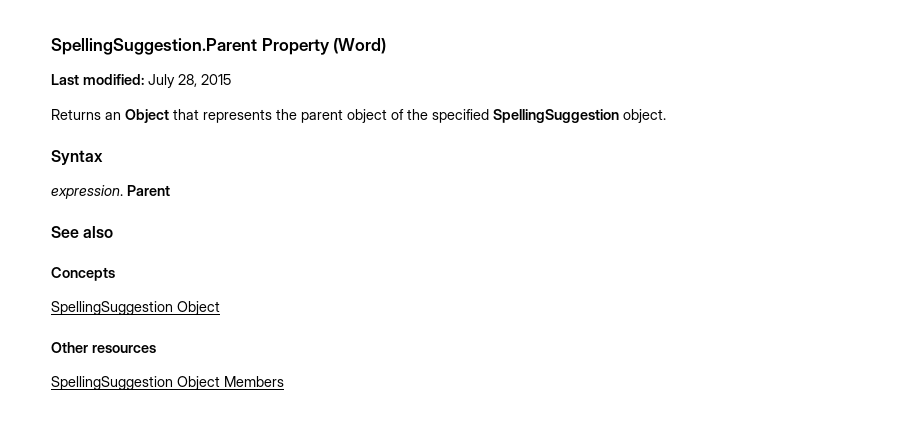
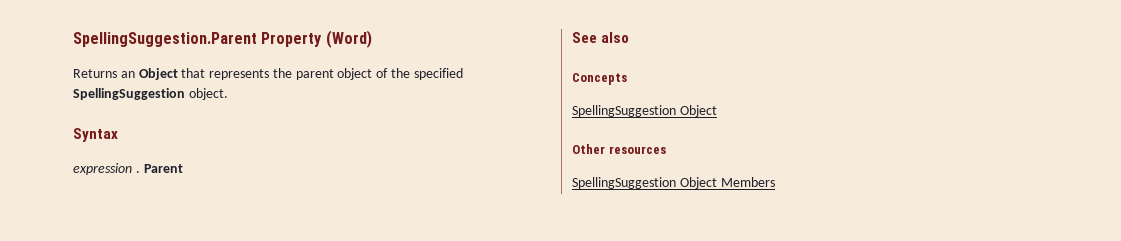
[51,74,231,88] // Last modified: July 28, 2015 -> (372, 39) none
[51,185,123,199] expression. -> [73,163,140,175] expression .

